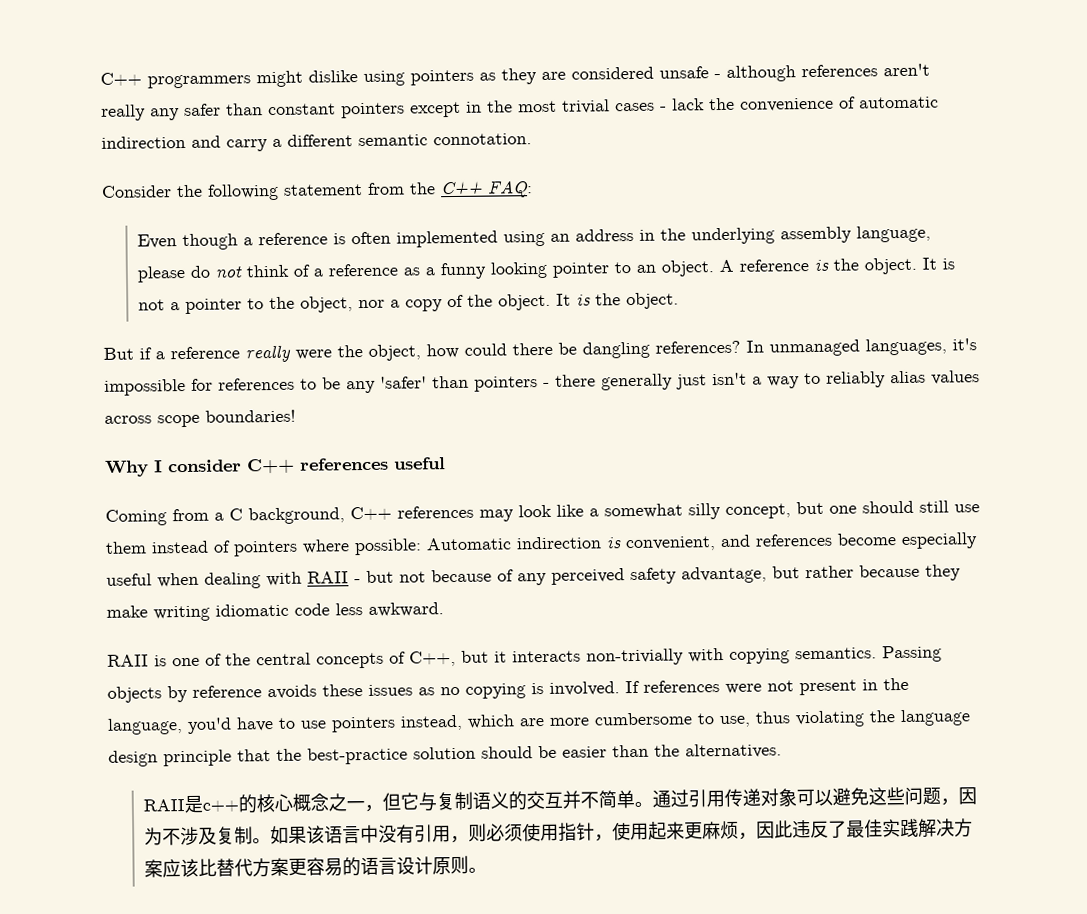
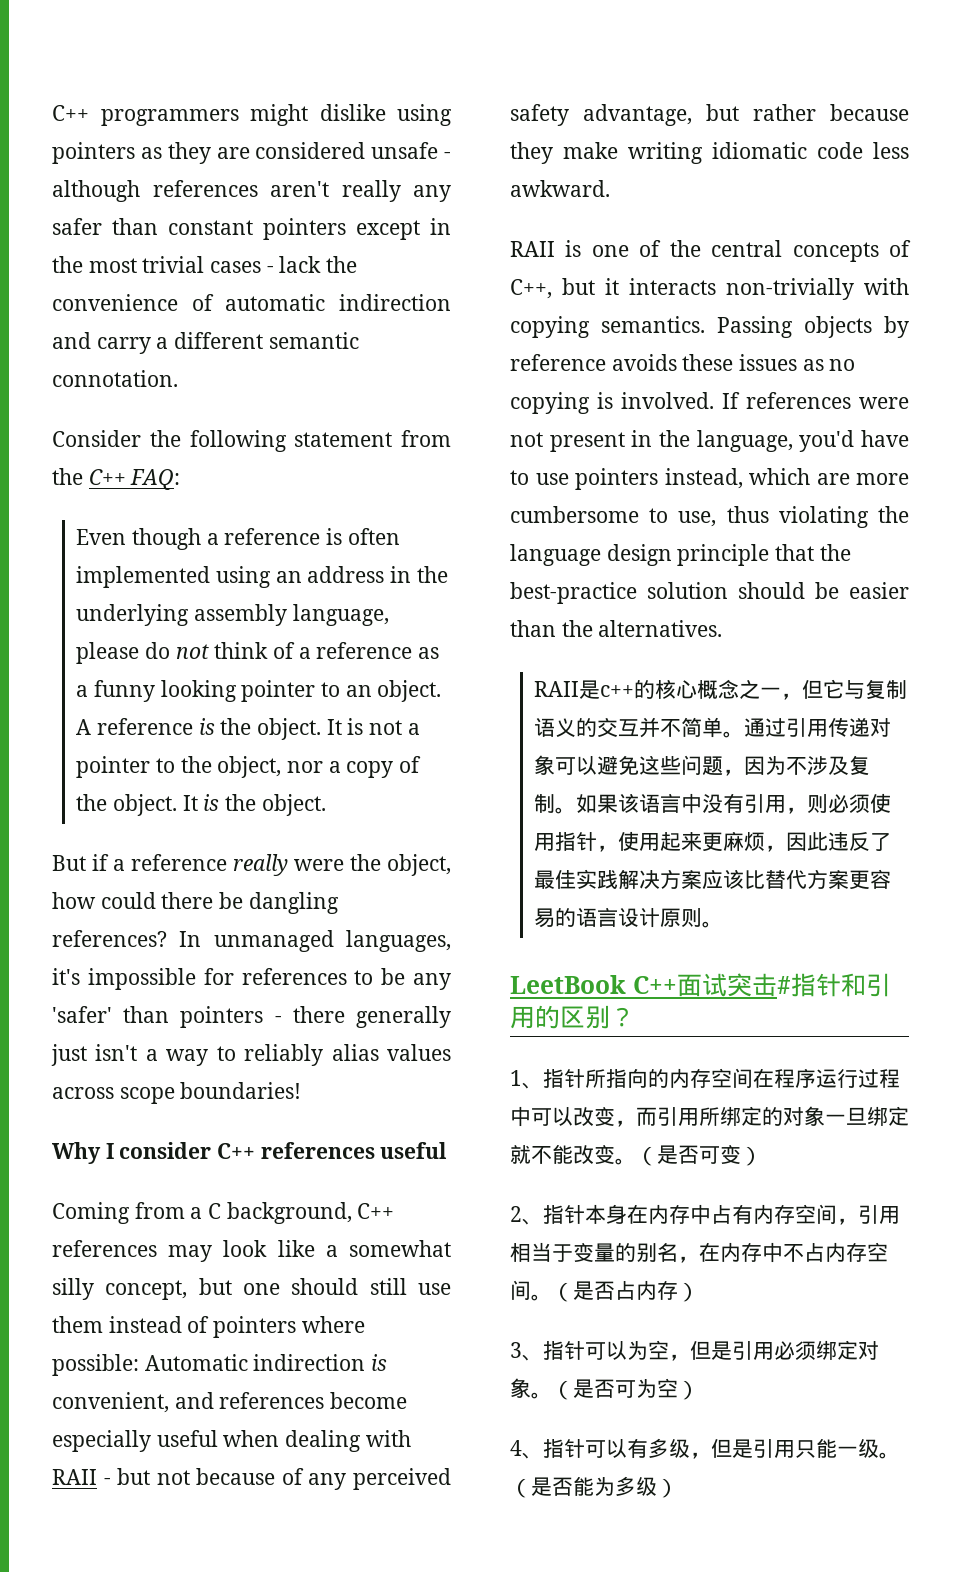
(488, 870) none -> [510,973,891,997] [510,1005,635,1029] [510,1068,900,1089] [510,1106,909,1127] [510,1144,762,1166] [510,1204,900,1225] [510,1242,888,1263] [510,1280,699,1302] [510,1340,879,1361] [510,1378,699,1400] [510,1438,900,1459] [510,1476,678,1498] // LeetBook C++面试突击#指针和引用的区别？ // 1、指针所指向的内存空间在程序运行过程中可以改变，而引用所绑定的对象一旦绑定就不能改变。（是否可变） // 2、指针本身在内存中占有内存空间，引用相当于变量的别名，在内存中不占内存空间。（是否占内存） // 3、指针可以为空，但是引用必须绑定对象。（是否可为空） // 4、指针可以有多级，但是引用只能一级。（是否能为多级）

